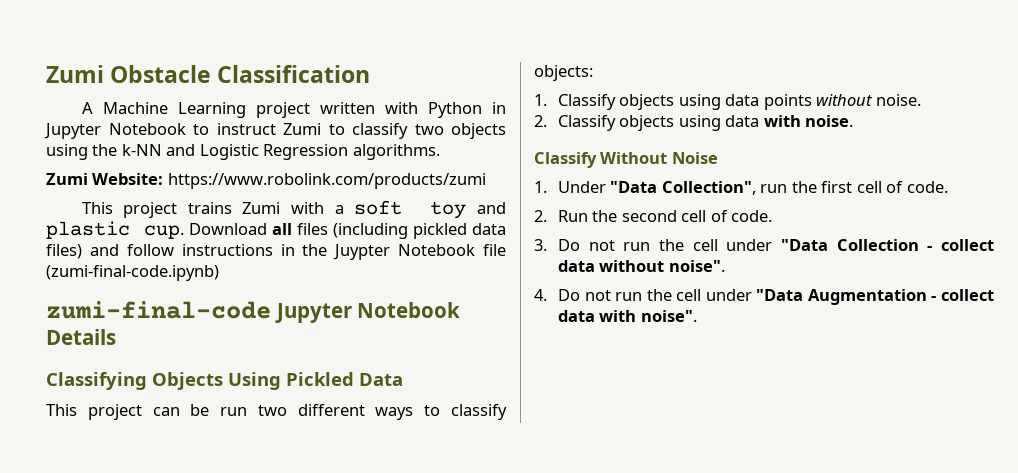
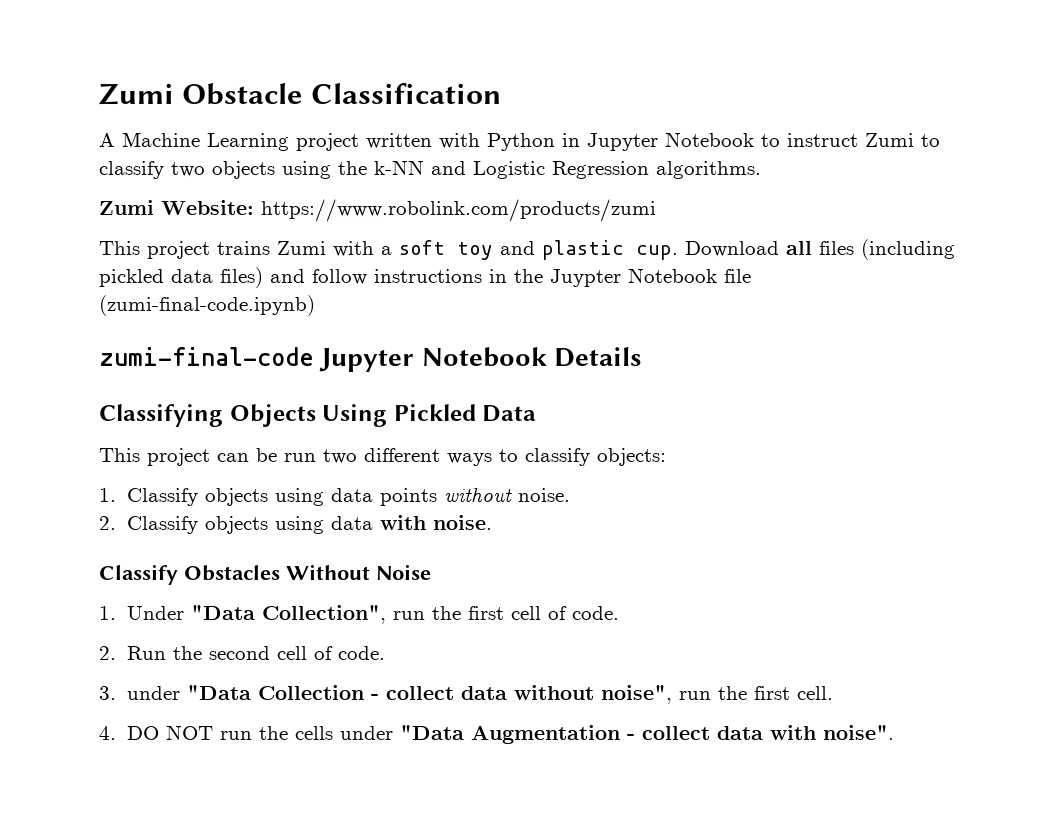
(597, 160) none -> [184,565,280,581] Obstacles
[557,239,718,251] Do not run the cell -> (116, 693) none
[668,260,725,272] noise". -> [601,685,834,704] noise", run the first cell.
[557,289,702,301] Do not run the cell -> [127,725,334,740] DO NOT run the cells

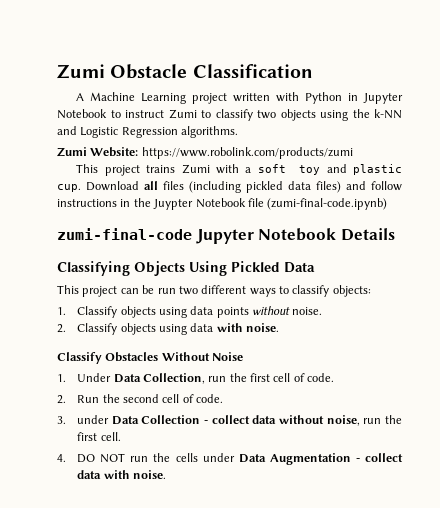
[191,605,387,624] "Data Collection", -> [113,373,205,384] Data Collection,
[187,685,252,700] "Data -> [111,416,139,425] Data
[601,685,673,704] noise", -> [326,415,360,426] noise,
[400,725,465,740] "Data -> [238,454,266,463] Data
[823,725,895,740] noise". -> [132,470,166,479] noise.

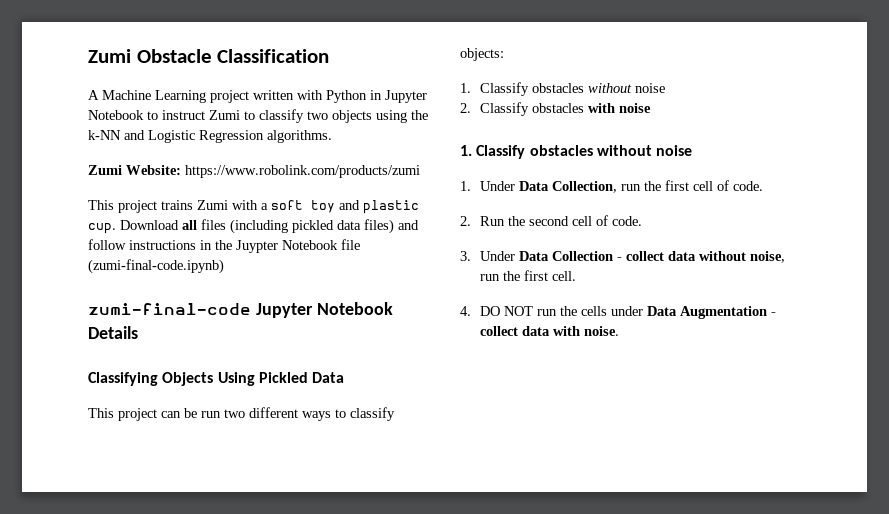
[120,306,323,318] [57,323,280,335] [57,352,244,364] objects using data points without noise. // 2. Classify objects using data with noise. // Classify Obstacles Without Noise -> [531,83,665,93] [460,102,651,116] [460,145,693,159] obstacles without noise // 2. Classify obstacles with noise // 1. Classify obstacles without noise
[77,415,110,424] under -> [479,251,515,261] Under

